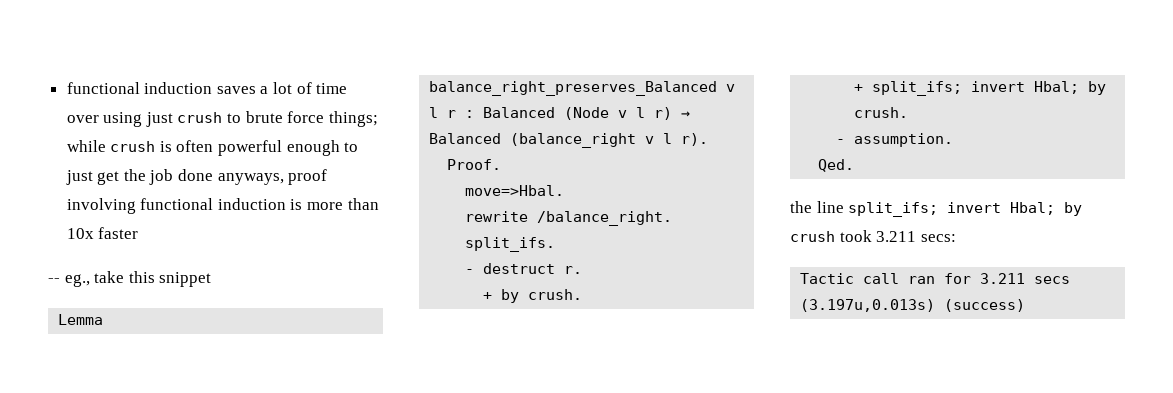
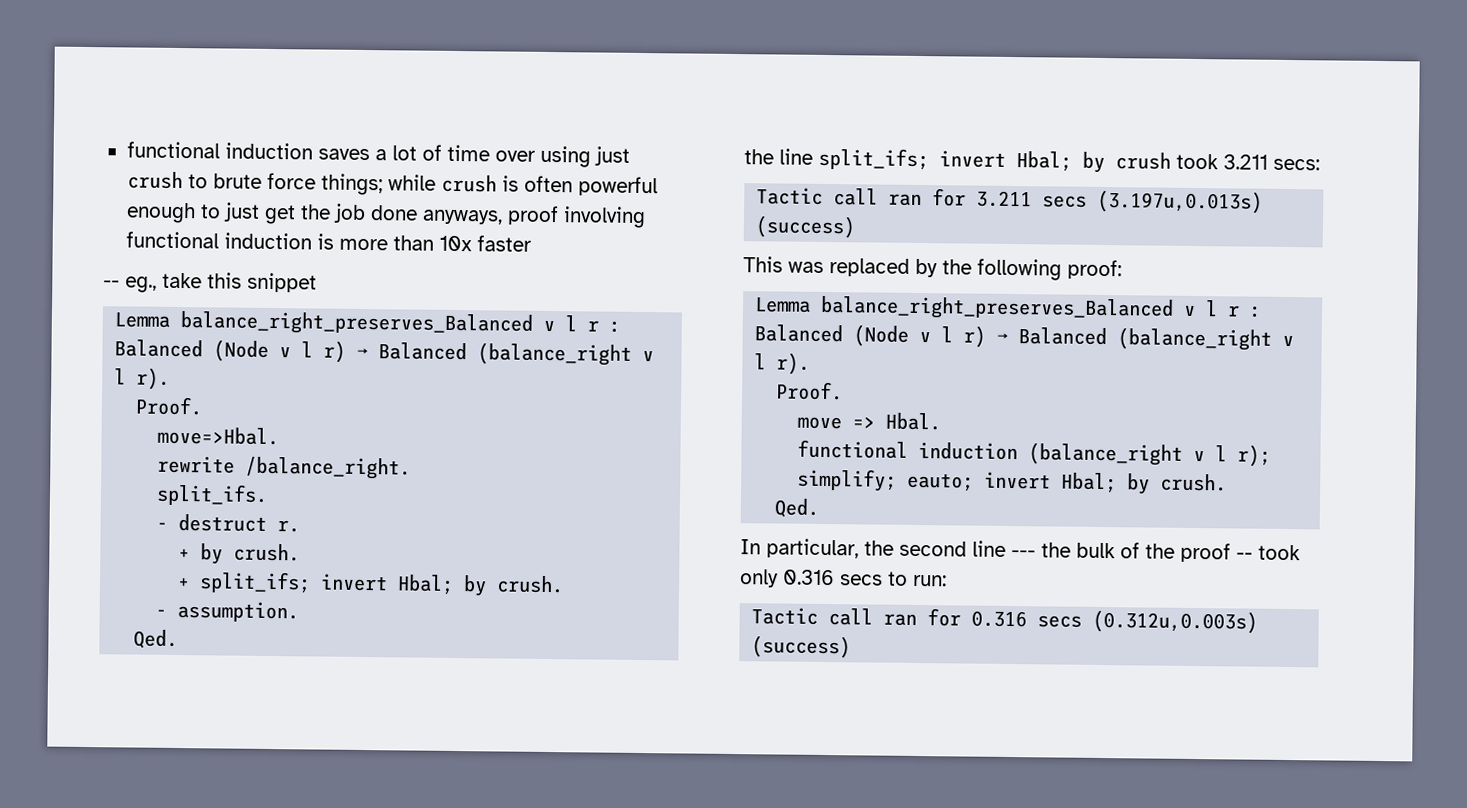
(1026, 305) none -> [743,256,1122,281] [754,295,1263,321] [754,324,1295,351] [754,352,811,375] [776,381,844,401] [797,412,942,431] [797,439,1272,467] [797,468,1228,495] [774,498,820,518] [740,538,1301,563] [740,569,947,588] [751,607,1259,634] [751,635,852,659] // This was replaced by the following proof: // Lemma balance_right_preserves_Balanced v l r : Balanced (Node v l r) → Balanced (balance_right v l r). // Proof. // move => Hbal. // functional induction (balance_right v l r); simplify; eauto; invert Hbal; by crush. // Qed. // In particular, the second line --- the bulk of the proof -- took only 0.316 secs to run: // Tactic call ran for 0.316 secs (0.312u,0.003s) (success)

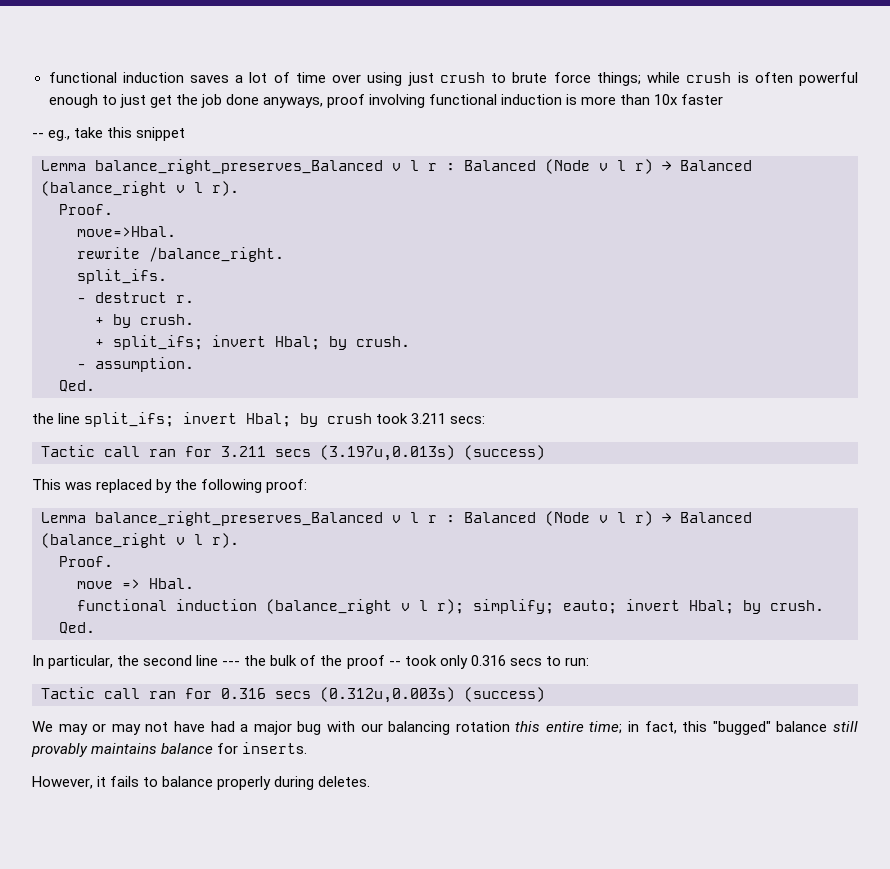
(852, 647) none -> [32,721,859,735] [31,742,308,757] [32,776,371,790] // We may or may not have had a major bug with our balancing rotation this entire time; in fact, this "bugged" balance still provably maintains balance for inserts. // However, it fails to balance properly during deletes.

